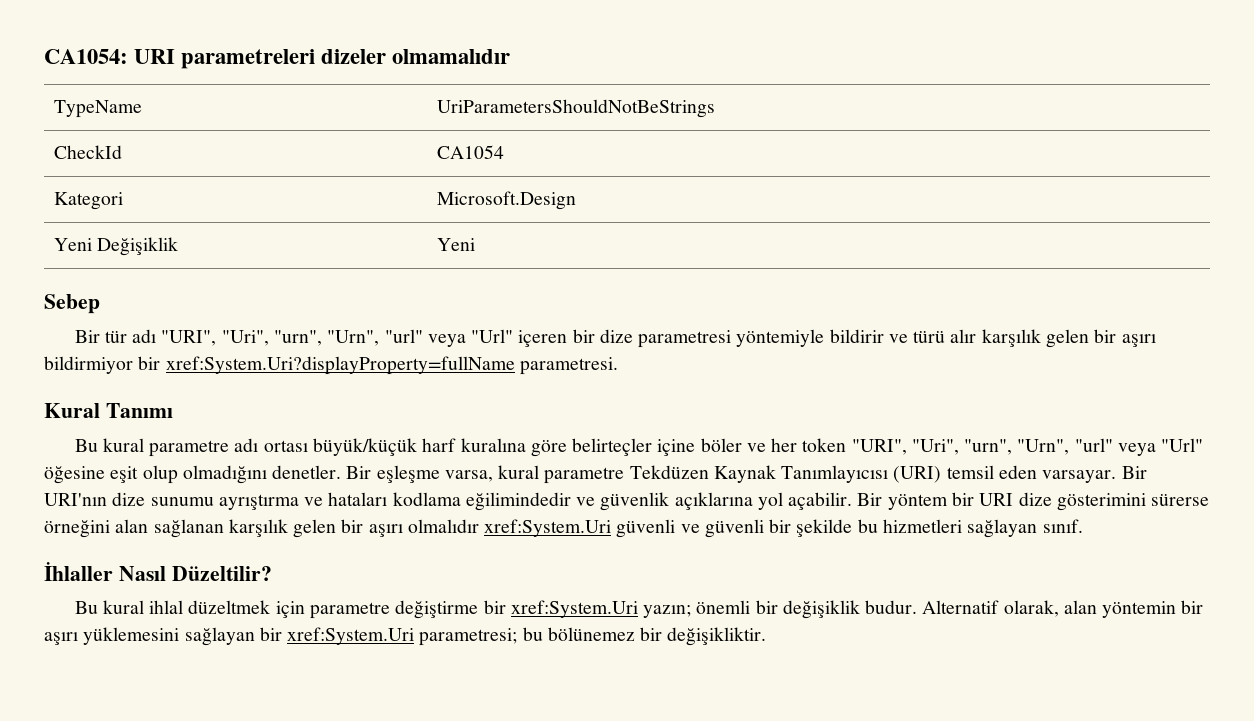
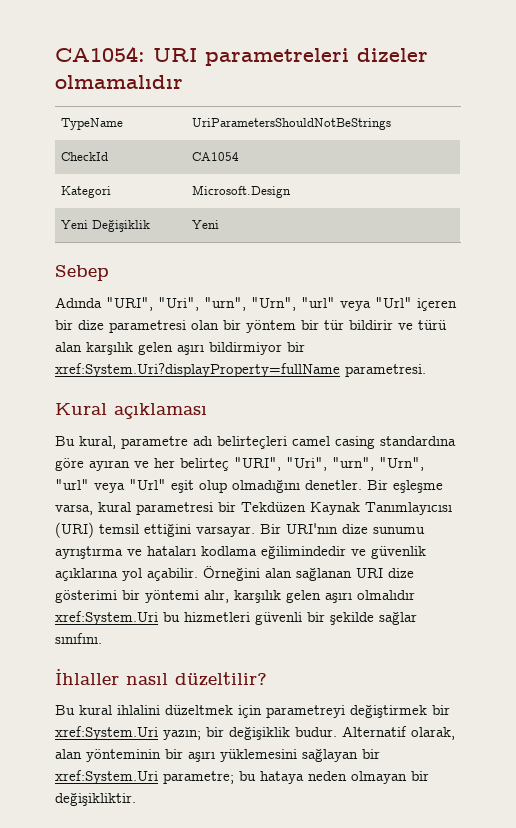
[74,329,157,343] Bir tür adı -> [55,297,102,308] Adında
[736,329,825,347] yöntemiyle -> [191,320,344,333] olan bir yöntem bir tür
[950,329,1117,348] alır karşılık gelen bir -> [55,342,173,355] alan karşılık gelen
[105,403,173,418] [74,438,144,452] Tanımı // Bu kural -> [114,403,207,419] [55,436,116,449] açıklaması // Bu kural,
[263,438,742,457] ortası büyük/küçük harf kuralına göre belirteçler içine böler -> [217,436,456,449] [55,458,130,471] belirteçleri camel casing standardına göre ayıran
[802,438,1204,456] [44,466,105,484] token "URI", "Uri", "urn", "Urn", "url" veya "Url" öğesine -> [180,457,424,471] [55,479,166,493] belirteç "URI", "Uri", "urn", "Urn", "url" veya "Url"
[544,467,625,484] parametre -> [136,502,236,515] parametresi bir
[998,465,1037,479] eden -> [144,524,191,537] ettiğini
[857,492,1210,511] [44,519,364,538] Bir yöntem bir URI dize gösterimini sürerse örneğini alan sağlanan karşılık gelen bir -> [203,566,414,581] [55,590,321,603] Örneğini alan sağlanan URI dize gösterimi bir yöntemi alır, karşılık gelen
[616,519,700,538] güvenli ve -> [163,612,250,622] bu hizmetleri
[857,519,1083,538] bu hizmetleri sağlayan sınıf. -> [379,612,417,625] [55,633,102,644] sağlar sınıfını.
[118,566,272,581] [74,600,184,614] Nasıl Düzeltilir? // Bu kural ihlal -> [126,672,267,687] [55,705,160,715] nasıl düzeltilir? // Bu kural ihlalini
[310,600,479,619] parametre değiştirme -> [266,705,427,718] parametreyi değiştirmek
[696,600,751,614] önemli -> (201, 735) none
[1102,601,1177,618] yöntemin -> [86,749,161,762] yönteminin
[419,627,635,646] parametresi; bu bölünemez -> [163,771,407,784] parametre; bu hataya neden olmayan

